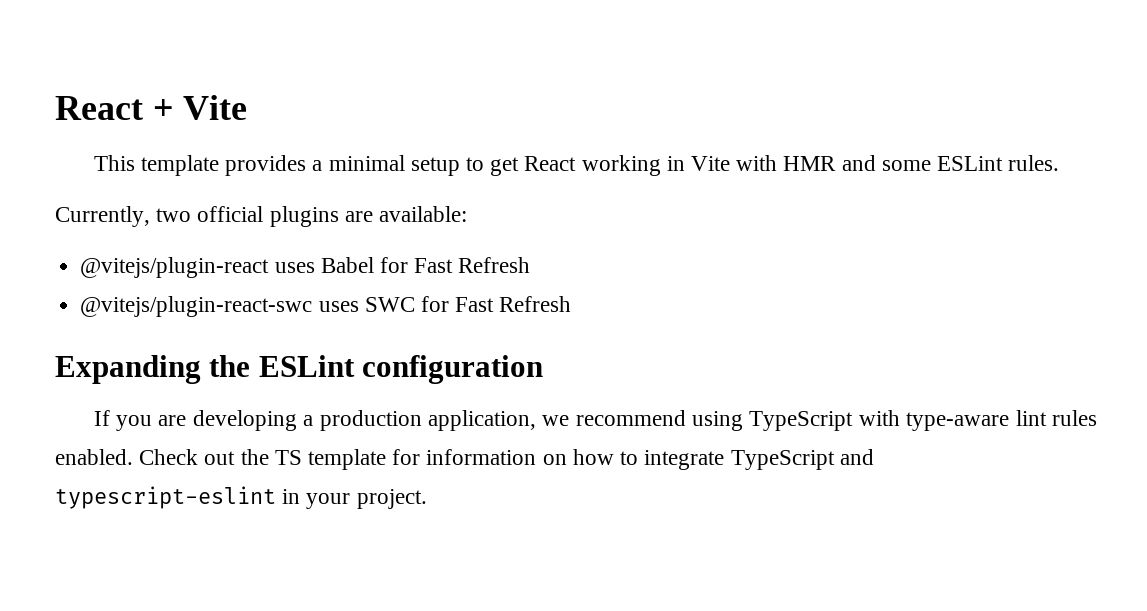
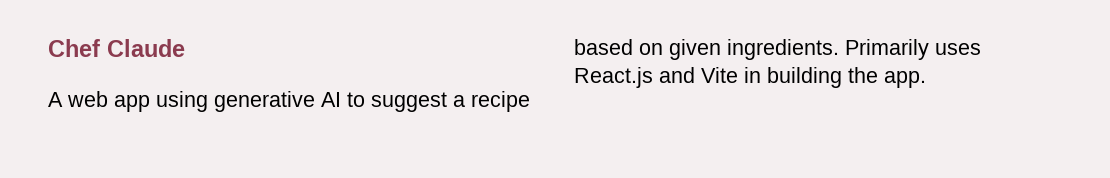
[55,95,248,120] [93,155,1060,176] [55,206,468,227] [80,257,531,278] [80,296,572,317] [55,355,544,384] [93,410,1098,431] [55,449,874,470] [55,486,427,509] React + Vite // This template provides a minimal setup to get React working in Vite with HMR and some ESLint rules. // Currently, two official plugins are available: // @vitejs/plugin-react uses Babel for Fast Refresh // @vitejs/plugin-react-swc uses SWC for Fast Refresh // Expanding the ESLint configuration // If you are developing a production application, we recommend using TypeScript with type-aware lint rules enabled. Check out the TS template for information on how to integrate TypeScript and typescript-eslint in your project. -> [48,39,185,57] [48,91,530,112] [574,39,981,60] [574,67,926,88] Chef Claude // A web app using generative AI to suggest a recipe based on given ingredients. Primarily uses React.js and Vite in building the app.

